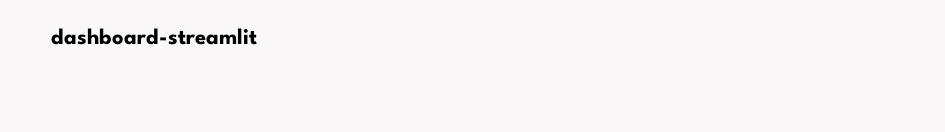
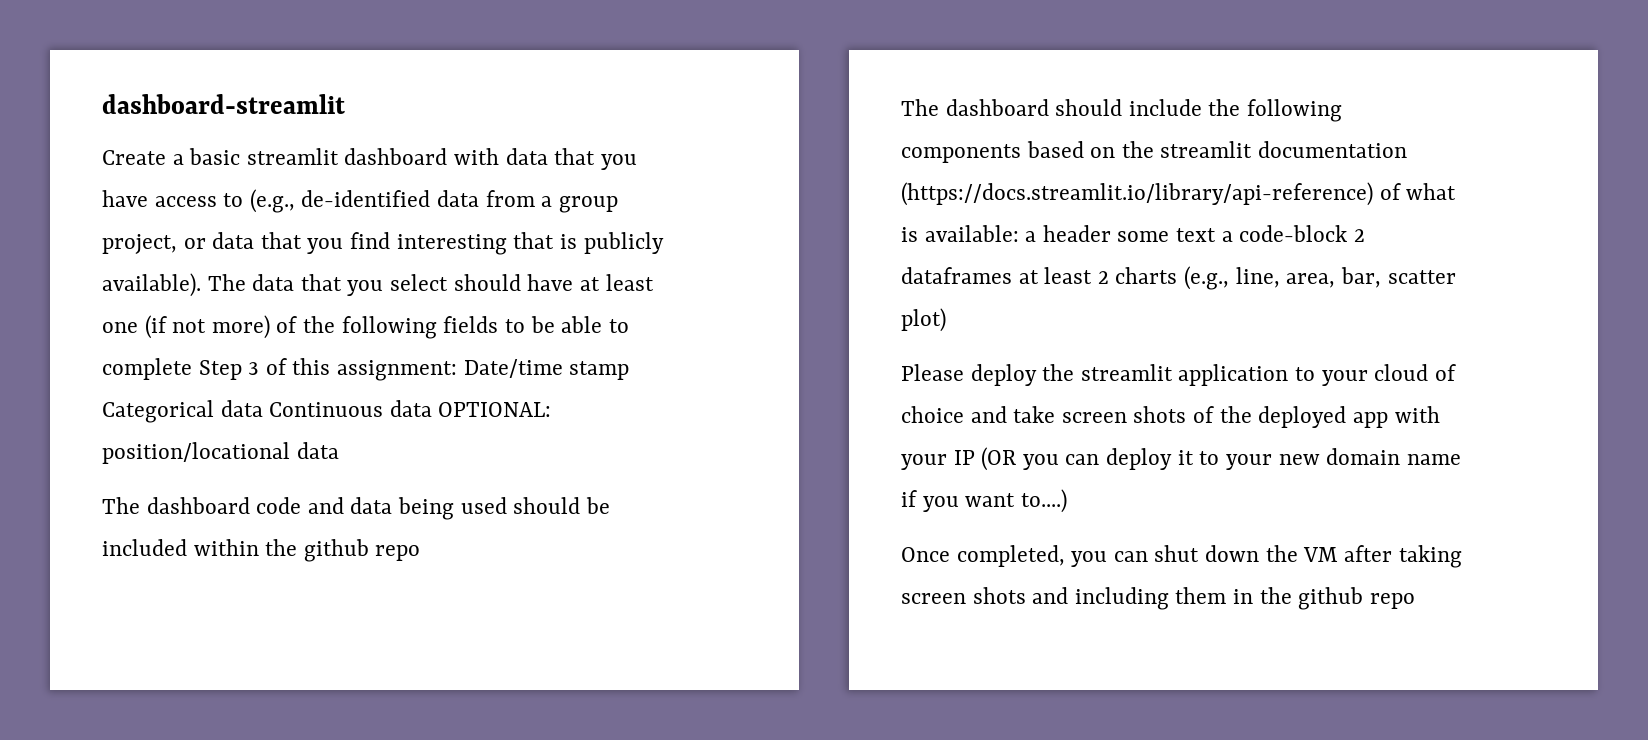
(257, 36) none -> [102,148,637,170] [102,189,618,213] [102,232,664,255] [102,273,654,297] [102,315,629,339] [102,358,630,381] [102,400,552,423] [102,442,339,464] [102,497,610,520] [102,539,421,562] [901,99,1343,122] [901,141,1408,163] [901,182,1457,206] [901,225,1365,242] [901,266,1456,290] [901,308,946,332] [901,364,1456,386] [901,406,1440,428] [901,447,1461,471] [901,489,1067,513] [901,545,1462,568] [901,587,1415,610] // Create a basic streamlit dashboard with data that you have access to (e.g., de-identified data from a group project, or data that you find interesting that is publicly available). The data that you select should have at least one (if not more) of the following fields to be able to complete Step 3 of this assignment: Date/time stamp Categorical data Continuous data OPTIONAL: position/locational data // The dashboard code and data being used should be included within the github repo // The dashboard should include the following components based on the streamlit documentation (https://docs.streamlit.io/library/api-reference) of what is available: a header some text a code-block 2 dataframes at least 2 charts (e.g., line, area, bar, scatter plot) // Please deploy the streamlit application to your cloud of choice and take screen shots of the deployed app with your IP (OR you can deploy it to your new domain name if you want to....) // Once completed, you can shut down the VM after taking screen shots and including them in the github repo

